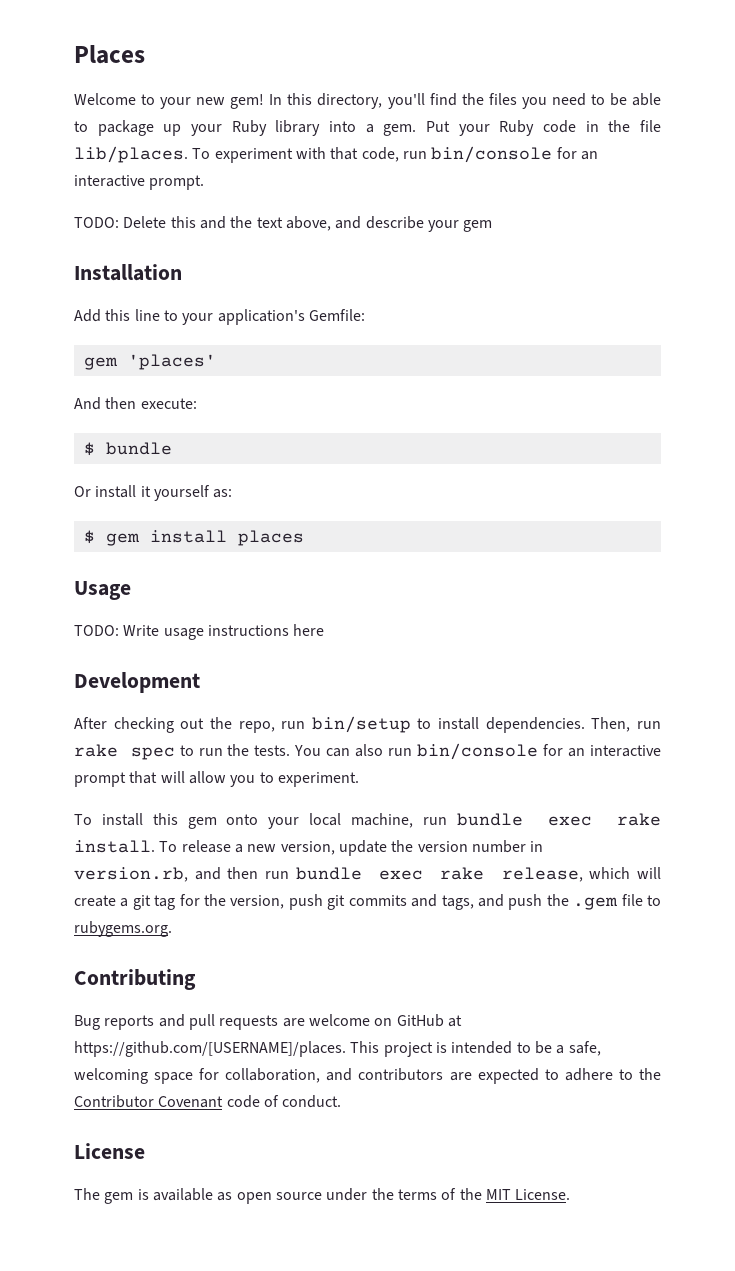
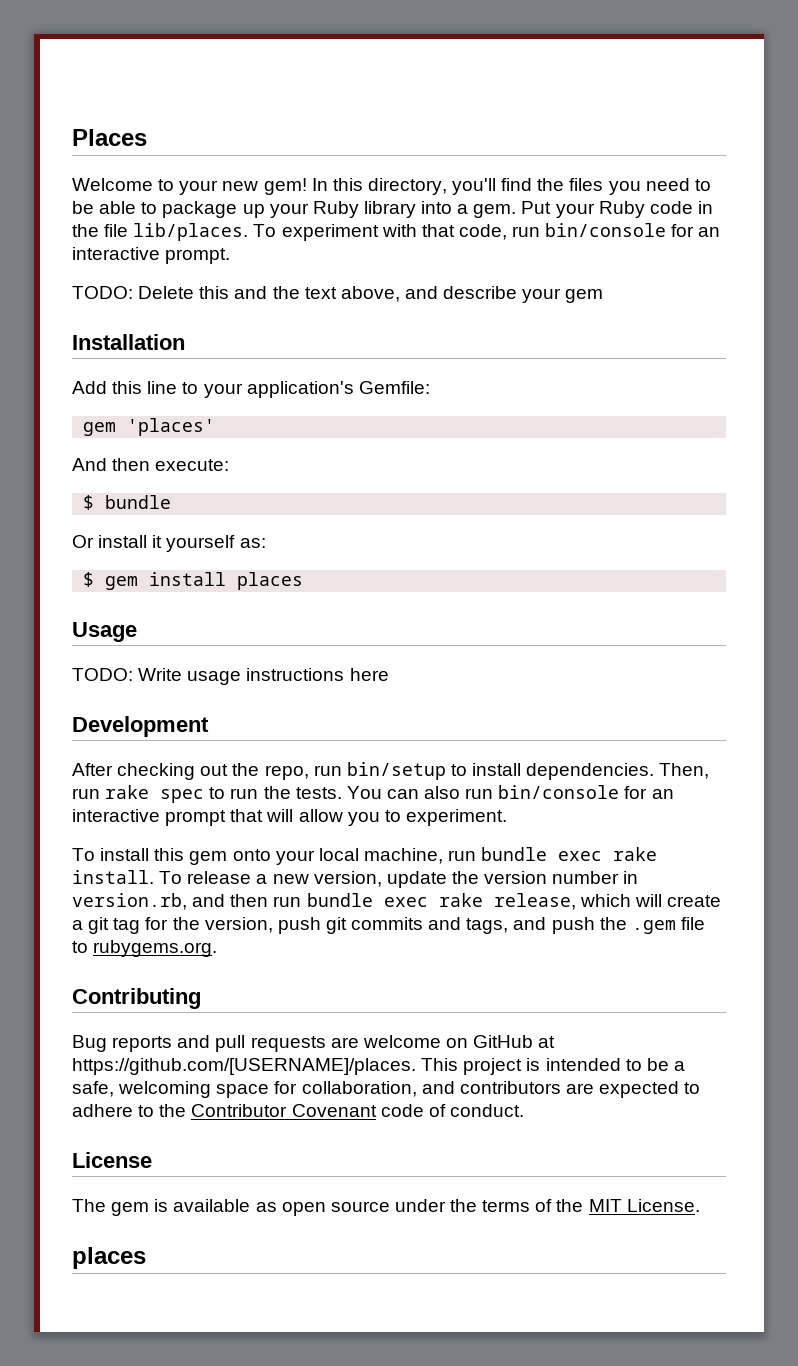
(571, 1194) none -> [72,1247,146,1269] // places

